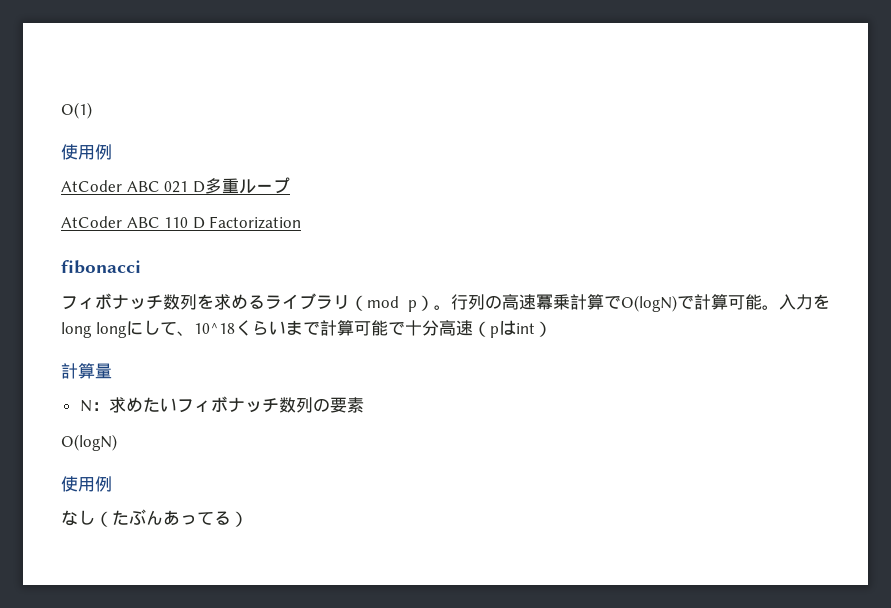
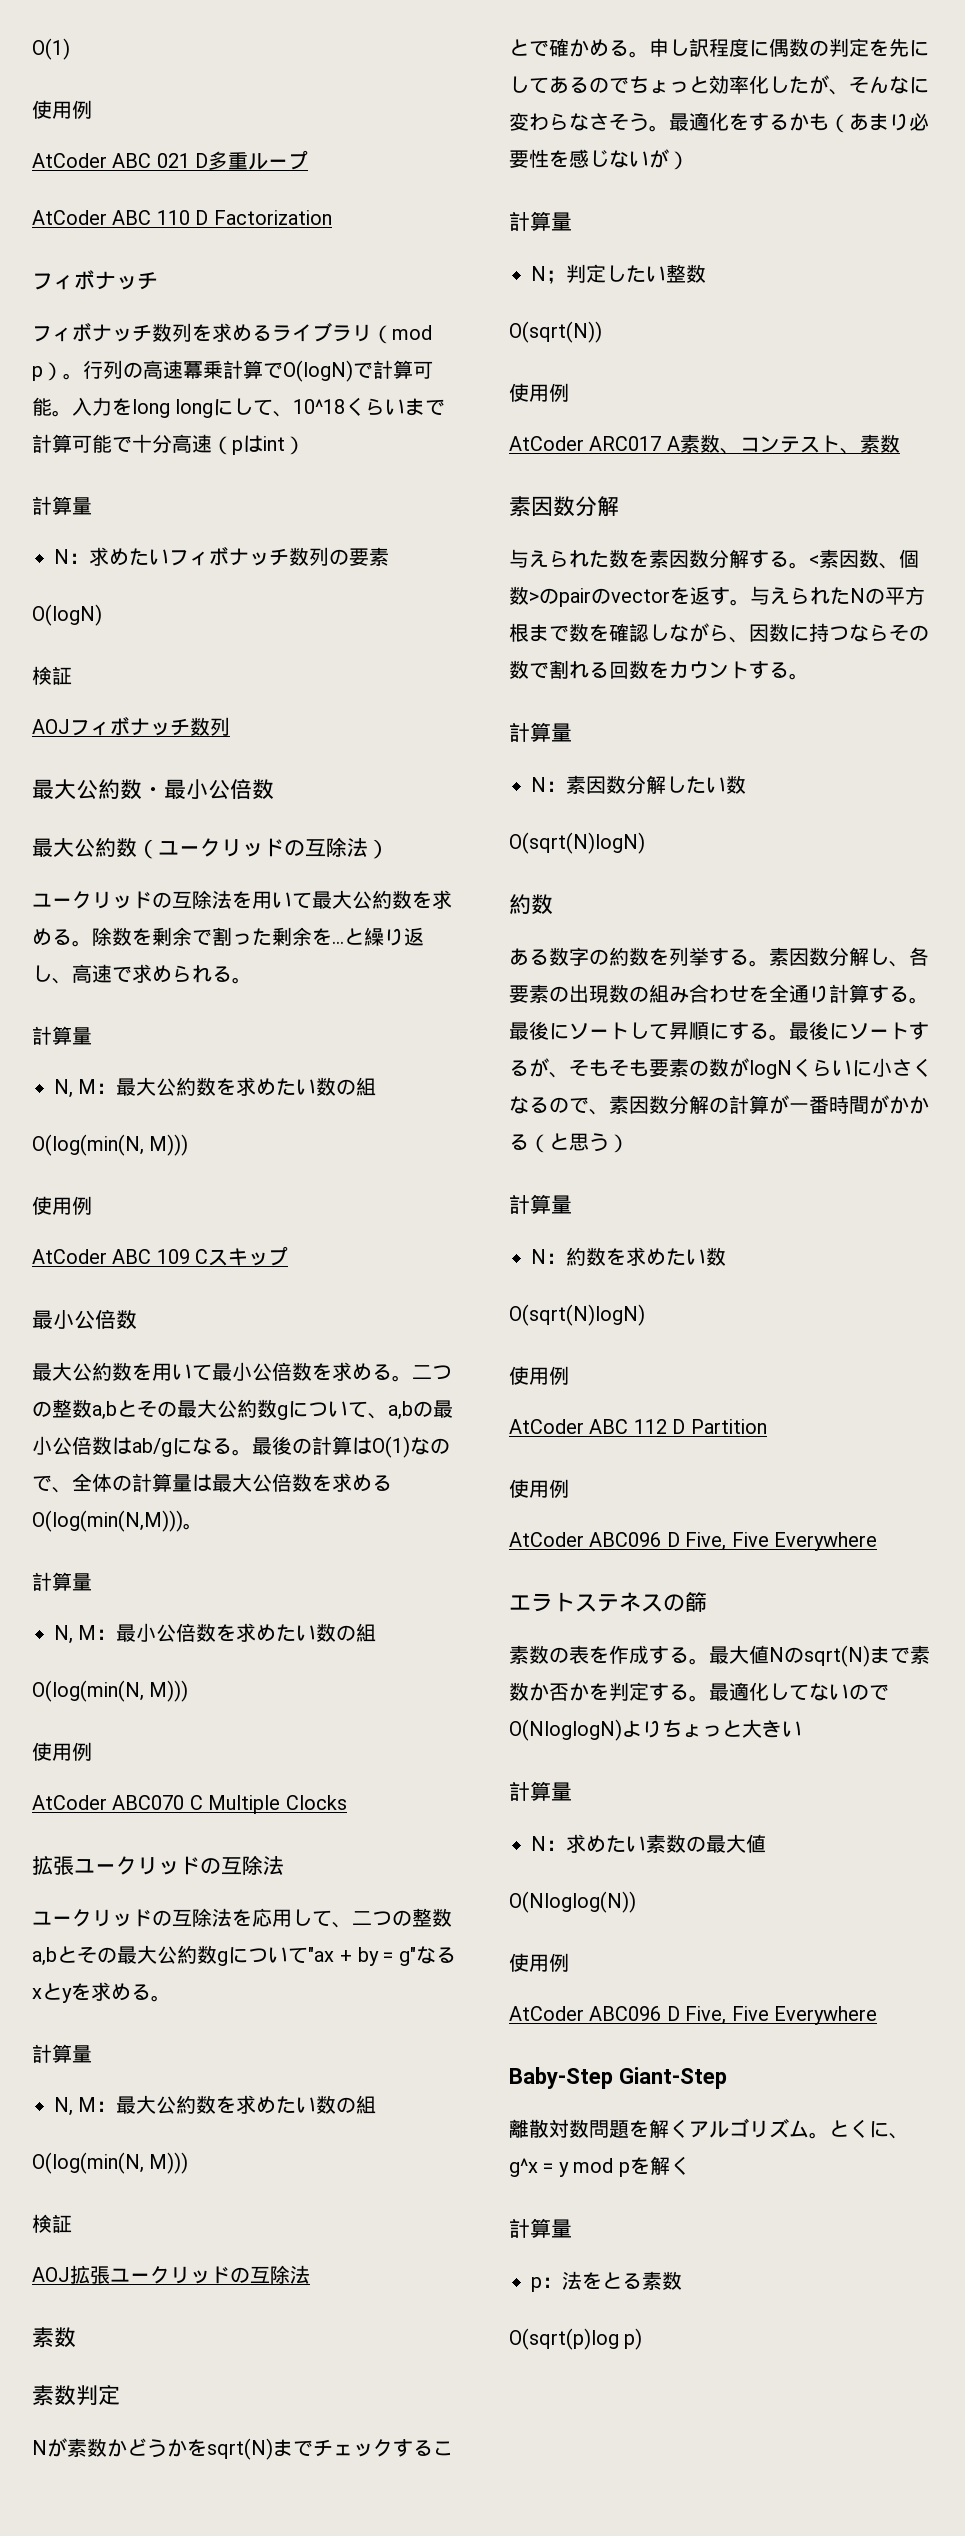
[61,260,141,274] fibonacci -> [32,270,158,290] フィボナッチ
[61,476,112,492] [61,509,248,527] 使用例 // なし（たぶんあってる） -> [32,666,72,685] [32,716,230,736] [32,779,274,800] [32,837,389,859] [32,890,452,909] [32,927,424,947] [32,964,252,984] [32,1026,92,1045] [54,1077,377,1098] [32,1134,189,1156] [32,1196,92,1215] [32,1246,289,1266] [32,1309,137,1329] [32,1362,452,1382] [32,1399,453,1420] [32,1436,450,1458] [32,1473,392,1493] [32,1510,203,1532] [32,1572,92,1591] [54,1623,377,1644] [32,1680,189,1702] [32,1742,92,1761] [32,1795,347,1814] [32,1855,284,1875] [32,1908,452,1928] [32,1945,456,1966] [32,1982,171,2003] [32,2044,92,2063] [54,2095,377,2116] [32,2152,189,2174] [32,2214,72,2233] [32,2265,310,2284] [32,2327,76,2348] [32,2385,120,2406] [32,2438,453,2460] [509,38,929,58] [509,75,929,95] [509,112,929,133] [509,149,689,170] [509,211,572,231] [531,264,706,284] [509,321,602,343] [509,383,569,402] [509,434,900,454] [509,496,619,517] [509,549,919,569] [509,586,925,607] [509,623,929,643] [509,660,809,680] [509,722,572,742] [531,775,746,794] [509,832,645,854] [509,894,553,915] [509,947,929,967] [509,984,929,1004] [509,1021,929,1041] [509,1058,932,1079] [509,1095,929,1115] [509,1133,629,1153] [509,1194,572,1214] [531,1247,726,1266] [509,1304,645,1326] [509,1366,569,1385] [509,1419,767,1434] [509,1479,569,1498] [509,1532,877,1551] [509,1592,707,1612] [509,1645,930,1667] [509,1682,889,1702] [509,1719,802,1741] [509,1781,572,1801] [531,1834,766,1853] [509,1891,636,1913] [509,1953,569,1972] [509,2006,877,2025] [509,2067,727,2089] [509,2118,909,2139] [509,2156,690,2177] [509,2218,572,2238] [531,2271,682,2292] [509,2328,643,2350] 検証 // AOJフィボナッチ数列 // 最大公約数・最小公倍数 // 最大公約数（ユークリッドの互除法） // ユークリッドの互除法を用いて最大公約数を求める。除数を剰余で割った剰余を...と繰り返し、高速で求められる。 // 計算量 // N, M：最大公約数を求めたい数の組 // O(log(min(N, M))) // 使用例 // AtCoder ABC 109 Cスキップ // 最小公倍数 // 最大公約数を用いて最小公倍数を求める。二つの整数a,bとその最大公約数gについて、a,bの最小公倍数はab/gになる。最後の計算はO(1)なので、全体の計算量は最大公倍数を求めるO(log(min(N,M)))。 // 計算量 // N, M：最小公倍数を求めたい数の組 // O(log(min(N, M))) // 使用例 // AtCoder ABC070 C Multiple Clocks // 拡張ユークリッドの互除法 // ユークリッドの互除法を応用して、二つの整数a,bとその最大公約数gについて"ax + by = g"なるxとyを求める。 // 計算量 // N, M：最大公約数を求めたい数の組 // O(log(min(N, M))) // 検証 // AOJ拡張ユークリッドの互除法 // 素数 // 素数判定 // Nが素数かどうかをsqrt(N)までチェックすることで確かめる。申し訳程度に偶数の判定を先にしてあるのでちょっと効率化したが、そんなに変わらなさそう。最適化をするかも（あまり必要性を感じないが） // 計算量 // N；判定したい整数 // O(sqrt(N)) // 使用例 // AtCoder ARC017 A素数、コンテスト、素数 // 素因数分解 // 与えられた数を素因数分解する。<素因数、個数>のpairのvectorを返す。与えられたNの平方根まで数を確認しながら、因数に持つならその数で割れる回数をカウントする。 // 計算量 // N：素因数分解したい数 // O(sqrt(N)logN) // 約数 // ある数字の約数を列挙する。素因数分解し、各要素の出現数の組み合わせを全通り計算する。最後にソートして昇順にする。最後にソートするが、そもそも要素の数がlogNくらいに小さくなるので、素因数分解の計算が一番時間がかかる（と思う） // 計算量 // N：約数を求めたい数 // O(sqrt(N)logN) // 使用例 // AtCoder ABC 112 D Partition // 使用例 // AtCoder ABC096 D Five, Five Everywhere // エラトステネスの篩 // 素数の表を作成する。最大値Nのsqrt(N)まで素数か否かを判定する。最適化してないのでO(NloglogN)よりちょっと大きい // 計算量 // N：求めたい素数の最大値 // O(Nloglog(N)) // 使用例 // AtCoder ABC096 D Five, Five Everywhere // Baby-Step Giant-Step // 離散対数問題を解くアルゴリズム。とくに、g^x = y mod pを解く // 計算量 // p：法をとる素数 // O(sqrt(p)log p)

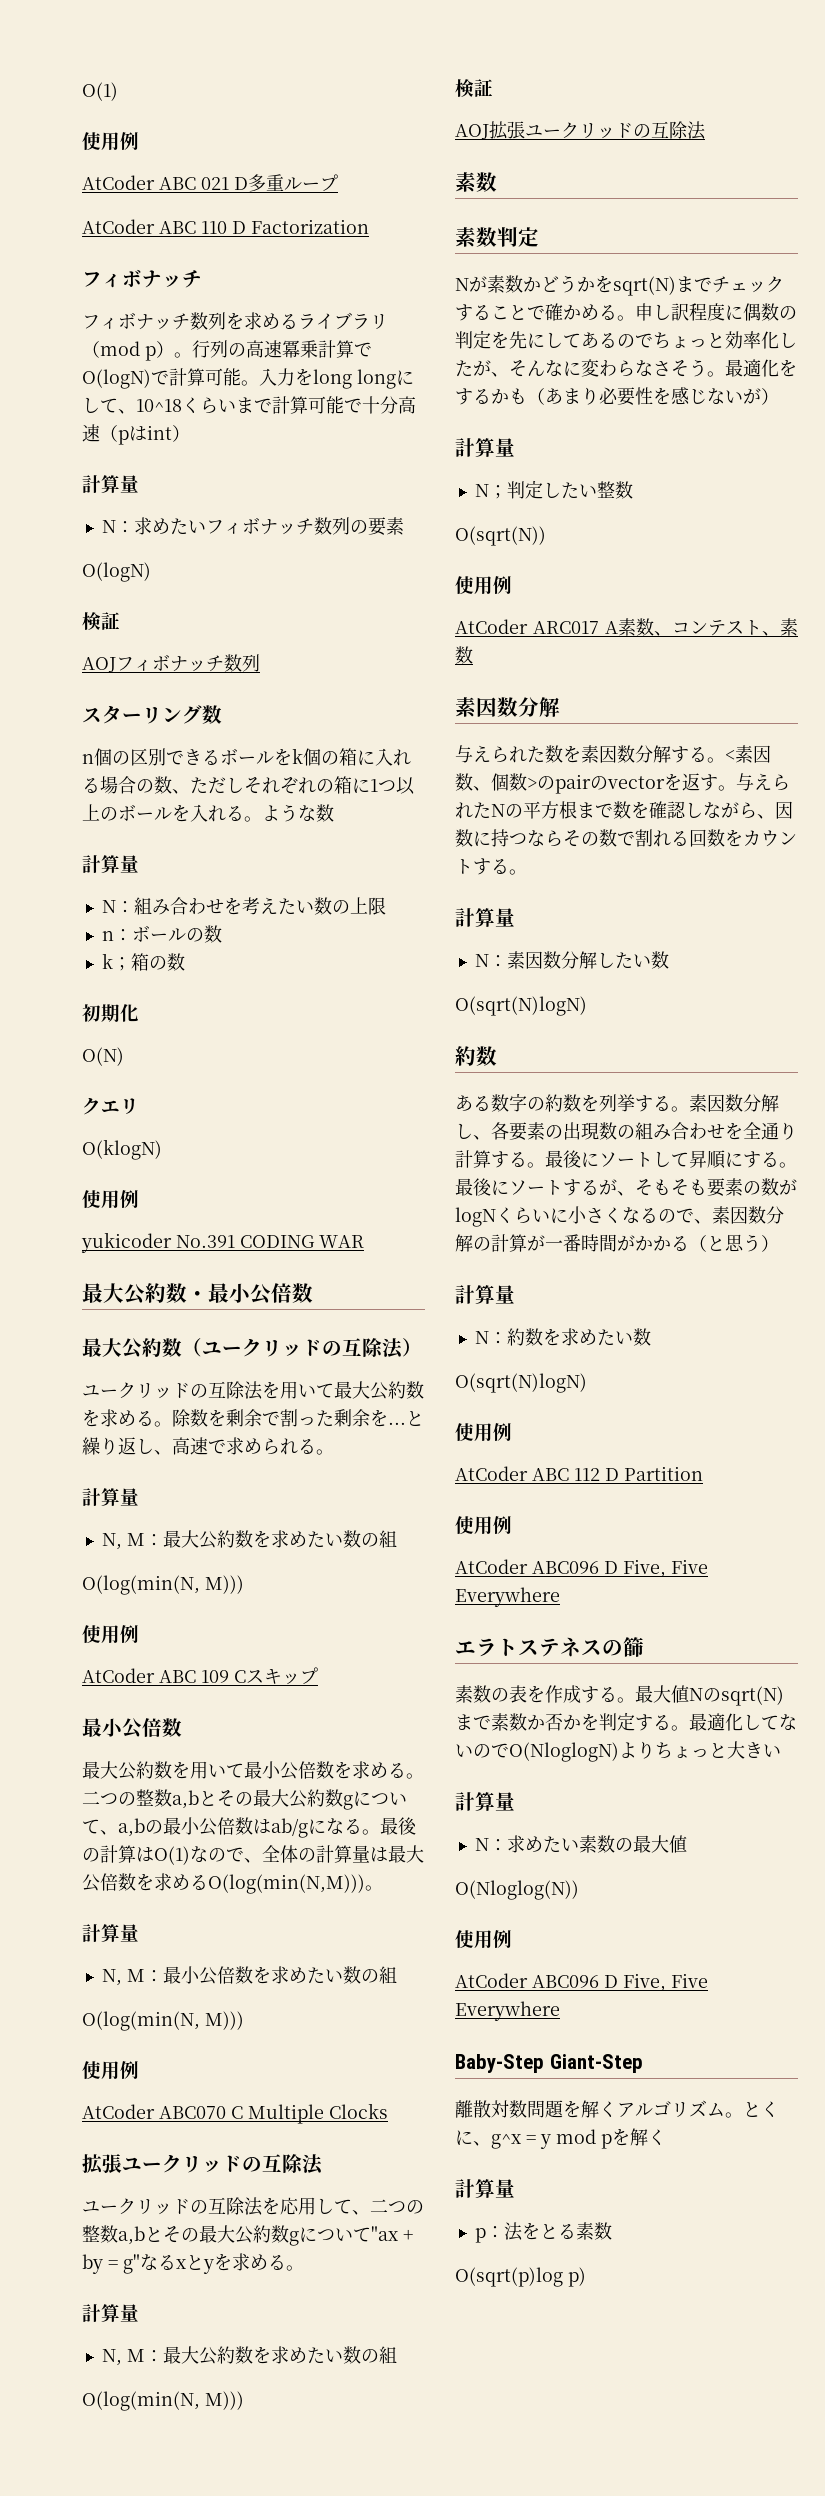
(230, 726) none -> [82,705,222,724] [82,748,411,766] [82,776,415,795] [82,804,334,822] [82,855,139,873] [101,897,386,915] [101,925,222,943] [101,953,185,971] [82,1004,139,1022] [82,1047,124,1066] [82,1097,139,1115] [82,1139,162,1160] [82,1190,139,1209] [81,1232,364,1253] // スターリング数 // n個の区別できるボールをk個の箱に入れる場合の数、ただしそれぞれの箱に1つ以上のボールを入れる。ような数 // 計算量 // N：組み合わせを考えたい数の上限 // n：ボールの数 // k；箱の数 // 初期化 // O(N) // クエリ // O(klogN) // 使用例 // yukicoder No.391 CODING WAR

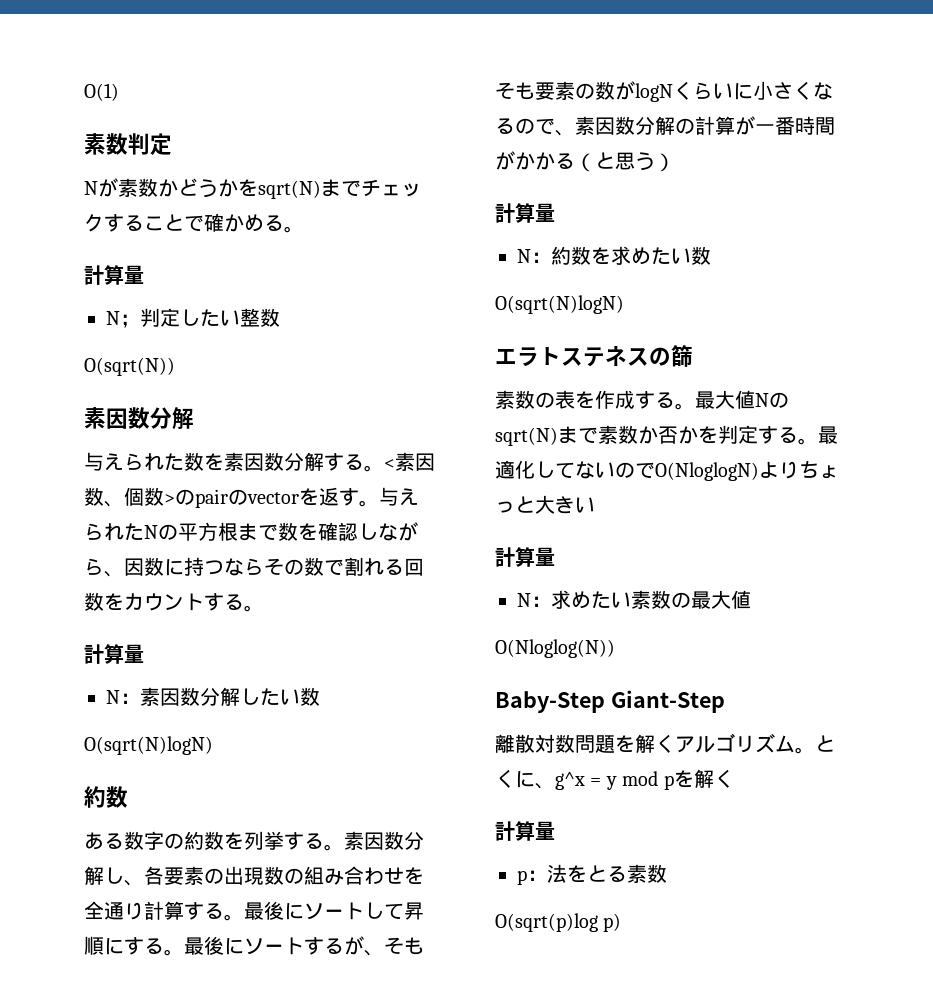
[82,82,118,101] [82,132,139,151] [82,174,338,192] [82,219,369,234] [82,269,202,288] [82,312,388,330] [82,340,372,361] [82,368,414,389] [82,396,416,414] [82,424,190,445] [82,475,139,493] [101,517,404,536] [82,562,151,582] [82,612,120,630] [82,654,260,673] [82,705,222,724] [82,748,411,766] [82,776,415,795] [82,804,334,822] [82,855,139,873] [101,897,386,915] [101,925,222,943] [101,953,185,971] [82,1004,139,1022] [82,1047,124,1066] [82,1097,139,1115] [82,1139,162,1160] [82,1190,139,1209] [81,1232,364,1253] [82,1283,313,1305] [82,1338,422,1359] [82,1381,424,1400] [82,1409,424,1427] [82,1437,334,1455] [82,1488,139,1506] [101,1530,397,1550] [82,1575,244,1595] [82,1625,139,1644] [82,1667,318,1685] [82,1718,182,1739] [82,1761,424,1780] [82,1789,407,1810] [82,1817,417,1838] [82,1845,424,1865] [82,1873,383,1894] [82,1924,139,1942] [101,1966,397,1986] [82,2011,244,2031] [82,2061,139,2080] [82,2103,388,2124] [82,2154,323,2175] [82,2197,424,2216] [82,2225,413,2246] [82,2253,304,2274] [82,2304,139,2322] [101,2346,397,2366] [82,2391,244,2411] [455,79,493,97] [455,121,706,140] [455,172,497,192] O(1) // 使用例 // AtCoder ABC 021 D多重ループ // AtCoder ABC 110 D Factorization // フィボナッチ // フィボナッチ数列を求めるライブラリ（mod p）。行列の高速冪乗計算でO(logN)で計算可能。入力をlong longにして、10^18くらいまで計算可能で十分高速（pはint） // 計算量 // N：求めたいフィボナッチ数列の要素 // O(logN) // 検証 // AOJフィボナッチ数列 // スターリング数 // n個の区別できるボールをk個の箱に入れる場合の数、ただしそれぞれの箱に1つ以上のボールを入れる。ような数 // 計算量 // N：組み合わせを考えたい数の上限 // n：ボールの数 // k；箱の数 // 初期化 // O(N) // クエリ // O(klogN) // 使用例 // yukicoder No.391 CODING WAR // 最大公約数・最小公倍数 // 最大公約数（ユークリッドの互除法） // ユークリッドの互除法を用いて最大公約数を求める。除数を剰余で割った剰余を...と繰り返し、高速で求められる。 // 計算量 // N, M：最大公約数を求めたい数の組 // O(log(min(N, M))) // 使用例 // AtCoder ABC 109 Cスキップ // 最小公倍数 // 最大公約数を用いて最小公倍数を求める。二つの整数a,bとその最大公約数gについて、a,bの最小公倍数はab/gになる。最後の計算はO(1)なので、全体の計算量は最大公倍数を求めるO(log(min(N,M)))。 // 計算量 // N, M：最小公倍数を求めたい数の組 // O(log(min(N, M))) // 使用例 // AtCoder ABC070 C Multiple Clocks // 拡張ユークリッドの互除法 // ユークリッドの互除法を応用して、二つの整数a,bとその最大公約数gについて"ax + by = g"なるxとyを求める。 // 計算量 // N, M：最大公約数を求めたい数の組 // O(log(min(N, M))) // 検証 // AOJ拡張ユークリッドの互除法 // 素数 -> [84,83,119,101] O(1)
[635,303,797,321] [455,330,797,349] [455,359,797,377] [455,387,779,406] 申し訳程度に偶数の判定を先にしてあるのでちょっと効率化したが、そんなに変わらなさそう。最適化をするかも（あまり必要性を感じないが） -> (304, 229) none
[455,576,512,595] [455,618,798,636] [455,646,473,664] // 使用例 // AtCoder ARC017 A素数、コンテスト、素数 -> (175, 366) none
[455,1423,512,1442] [455,1466,703,1481] [455,1516,512,1535] [455,1559,708,1578] [455,1587,560,1607] // 使用例 // AtCoder ABC 112 D Partition // 使用例 // AtCoder ABC096 D Five, Five Everywhere -> (624, 304) none
[455,1930,512,1949] [455,1973,708,1992] [455,2001,560,2021] // 使用例 // AtCoder ABC096 D Five, Five Everywhere -> (615, 648) none

